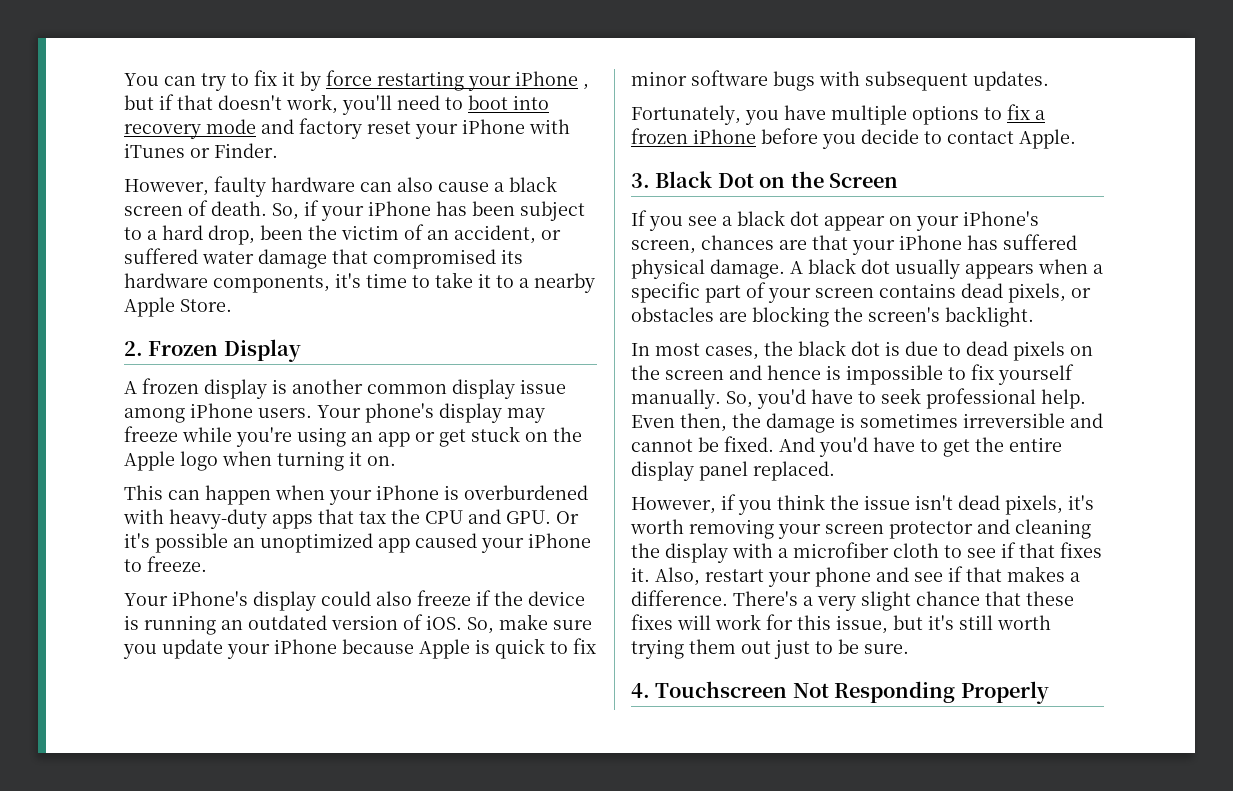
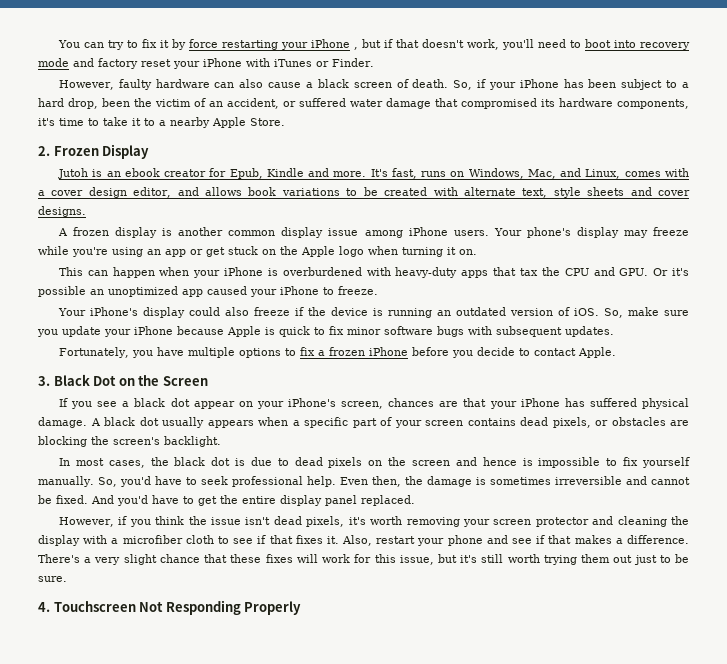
(301, 350) none -> [57,168,689,179] [38,187,690,198] [38,206,86,217] // Jutoh is an ebook creator for Epub, Kindle and more. It's fast, runs on Windows, Mac, and Linux, comes with a cover design editor, and allows book variations to be created with alternate text, style sheets and cover designs.

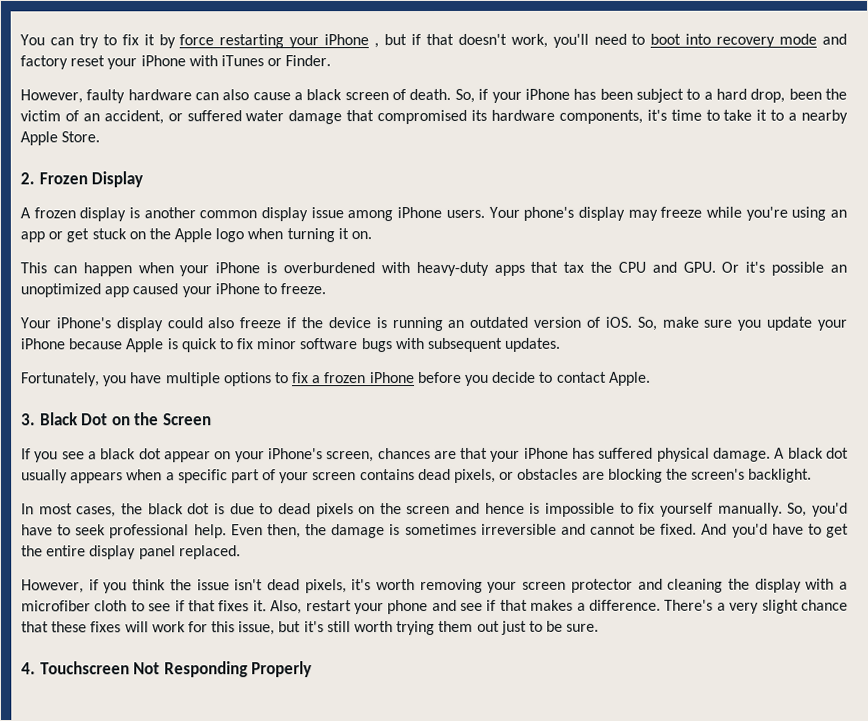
[57,168,689,179] [38,187,690,198] [38,206,86,217] // Jutoh is an ebook creator for Epub, Kindle and more. It's fast, runs on Windows, Mac, and Linux, comes with a cover design editor, and allows book variations to be created with alternate text, style sheets and cover designs. -> (144, 179) none

